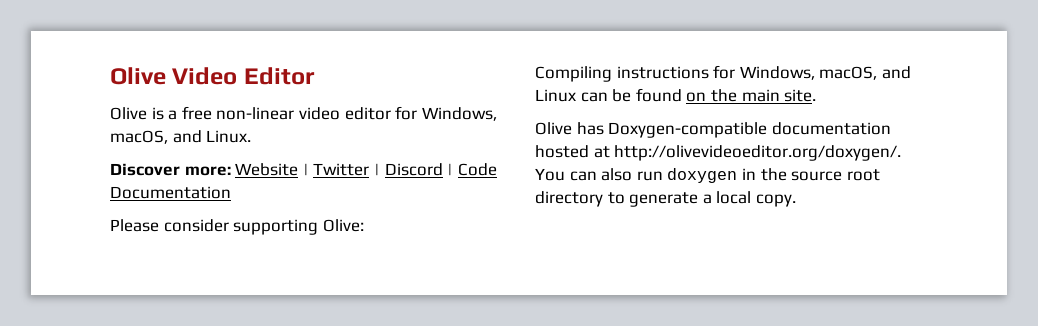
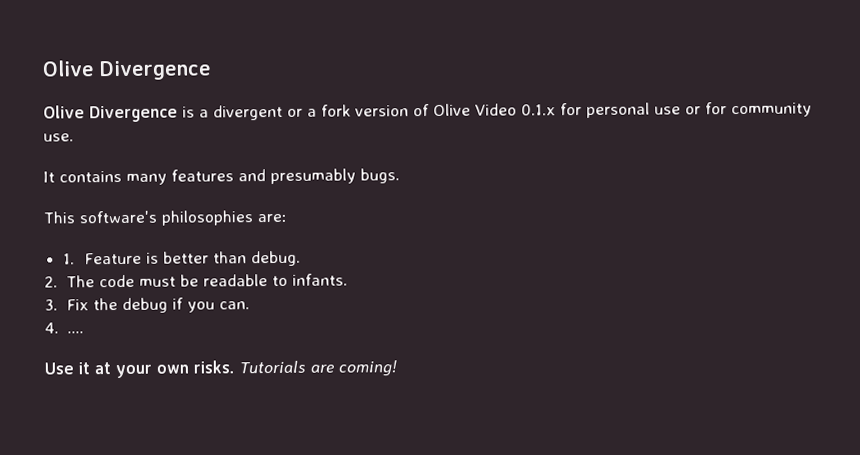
[110,67,315,85] [110,106,497,121] [110,130,252,144] [110,163,497,176] [110,186,231,199] [110,219,364,235] [535,65,911,82] [535,88,817,102] [535,122,891,138] [535,145,902,161] [535,168,880,183] [535,191,796,207] Olive Video Editor // Olive is a free non-linear video editor for Windows, macOS, and Linux. // Discover more: Website | Twitter | Discord | Code Documentation // Please consider supporting Olive: // Compiling instructions for Windows, macOS, and Linux can be found on the main site. // Olive has Doxygen-compatible documentation hosted at http://olivevideoeditor.org/doxygen/. You can also run doxygen in the source root directory to generate a local copy. -> [42,60,212,81] [43,102,812,123] [43,133,74,142] [43,168,400,185] [43,210,287,226] [62,250,301,267] [44,273,348,288] [44,297,250,313] [44,322,84,334] [44,360,397,379] Olive Divergence // Olive Divergence is a divergent or a fork version of Olive Video 0.1.x for personal use or for community use. // It contains many features and presumably bugs. // This software's philosophies are: // 1. Feature is better than debug. // 2. The code must be readable to infants. // 3. Fix the debug if you can. // 4. .... // Use it at your own risks. Tutorials are coming!

